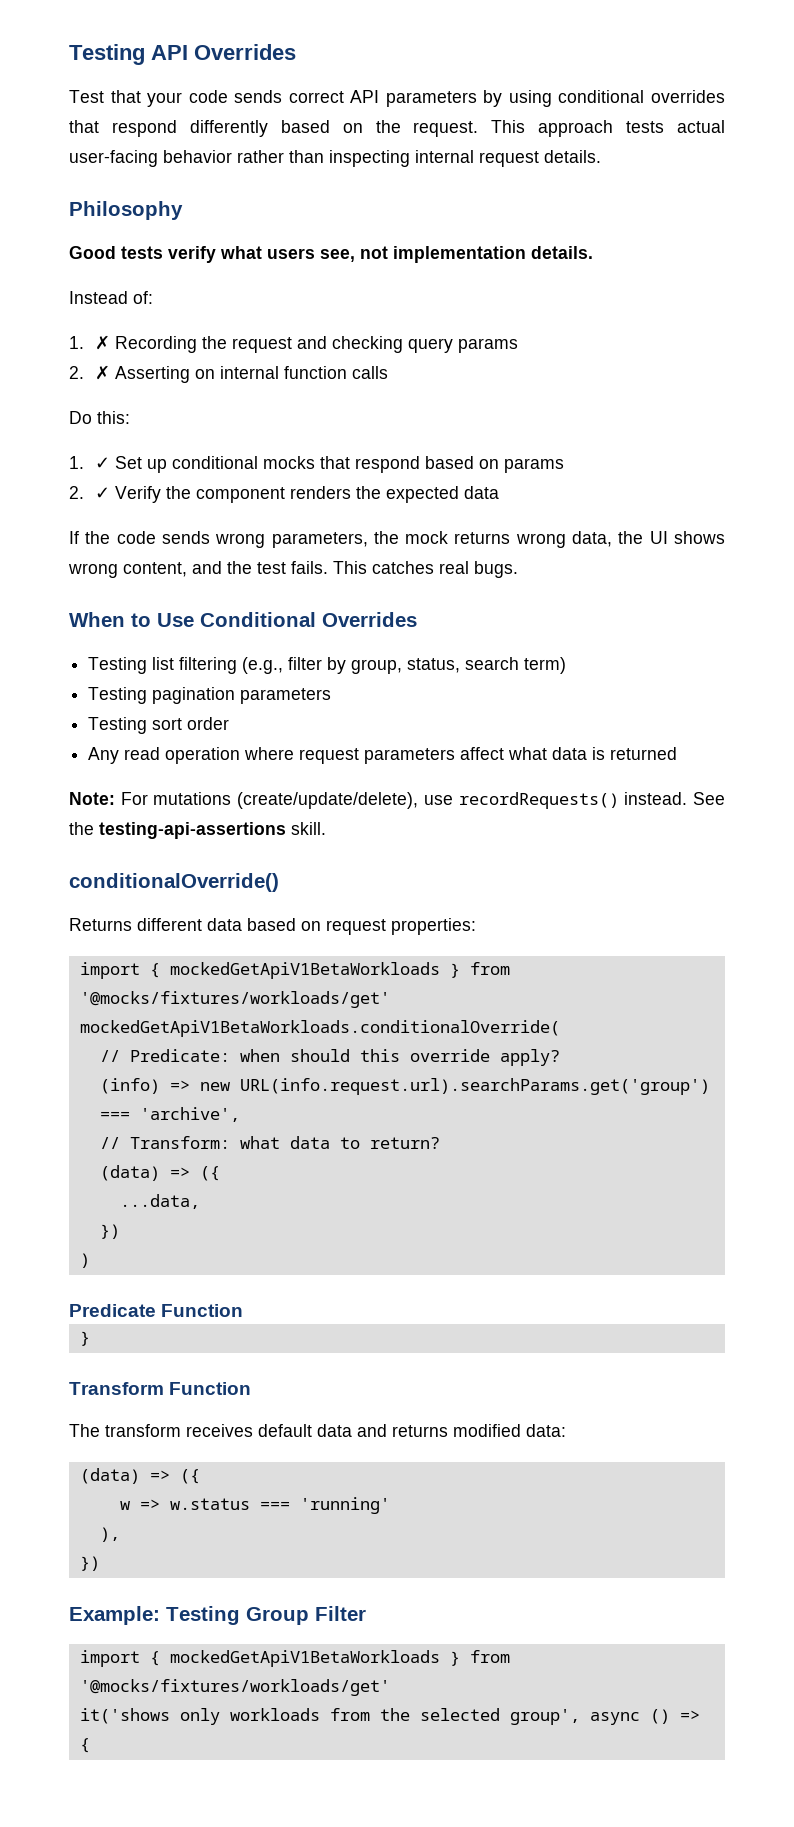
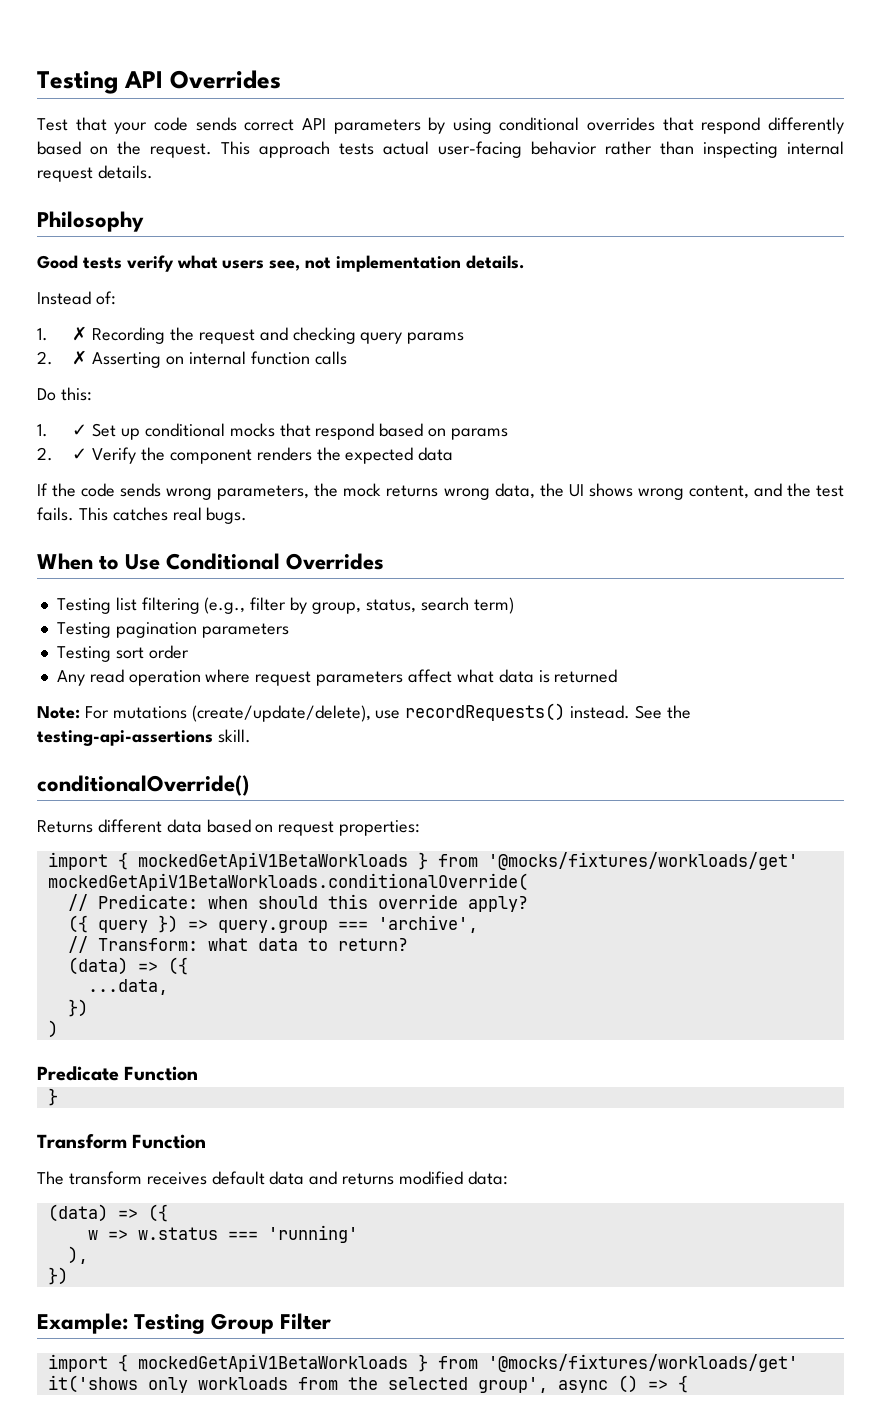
[99,1078,710,1095] (info) => new URL(info.request.url).searchParams.get('group') -> [67,915,328,933] ({ query }) => query.group

